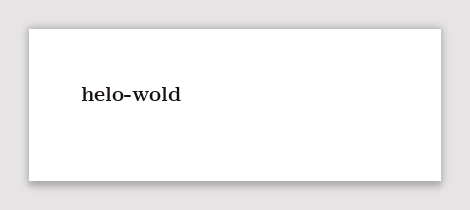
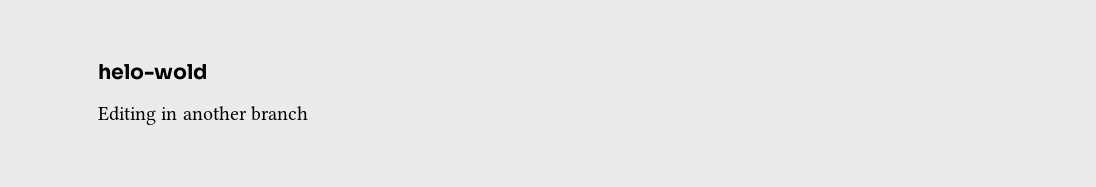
(181, 94) none -> [98,106,309,125] // Editing in another branch

